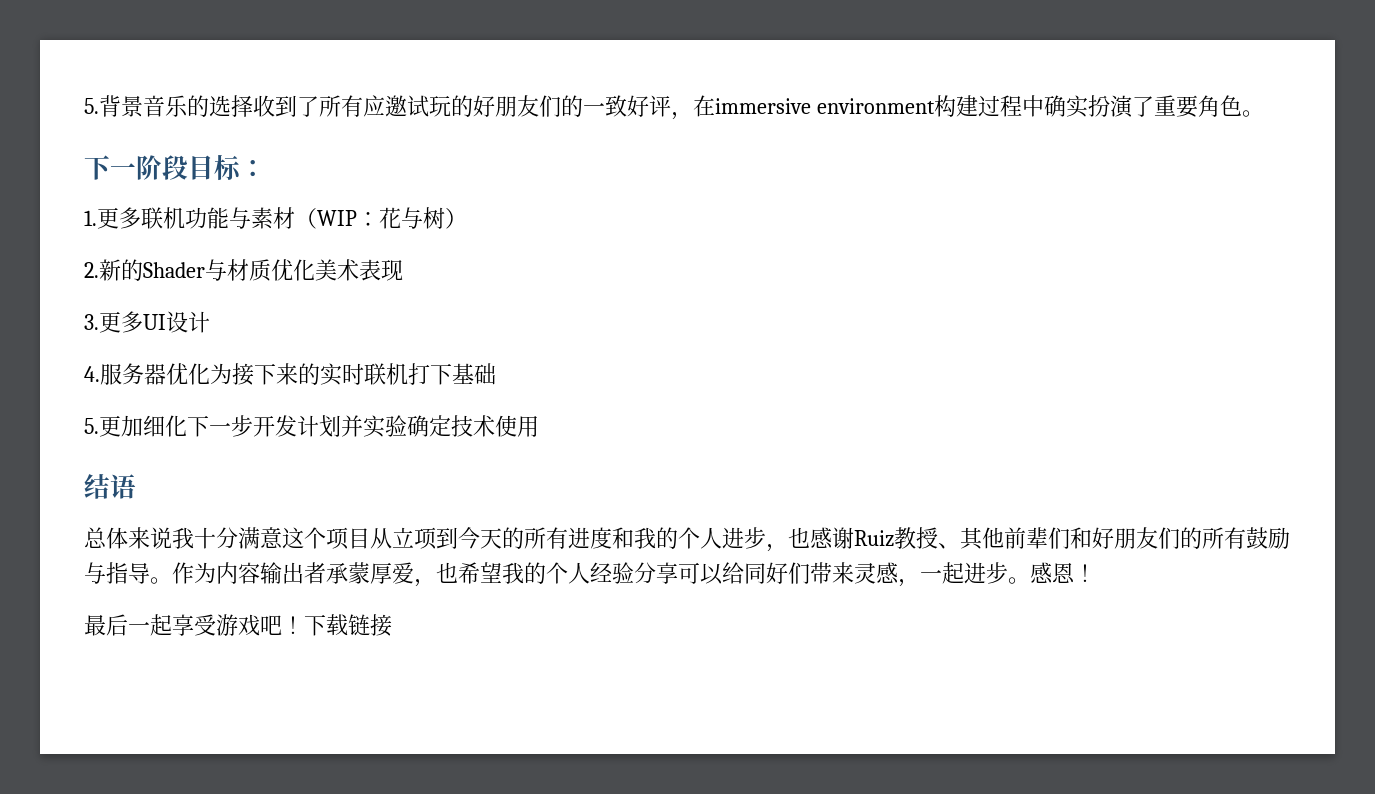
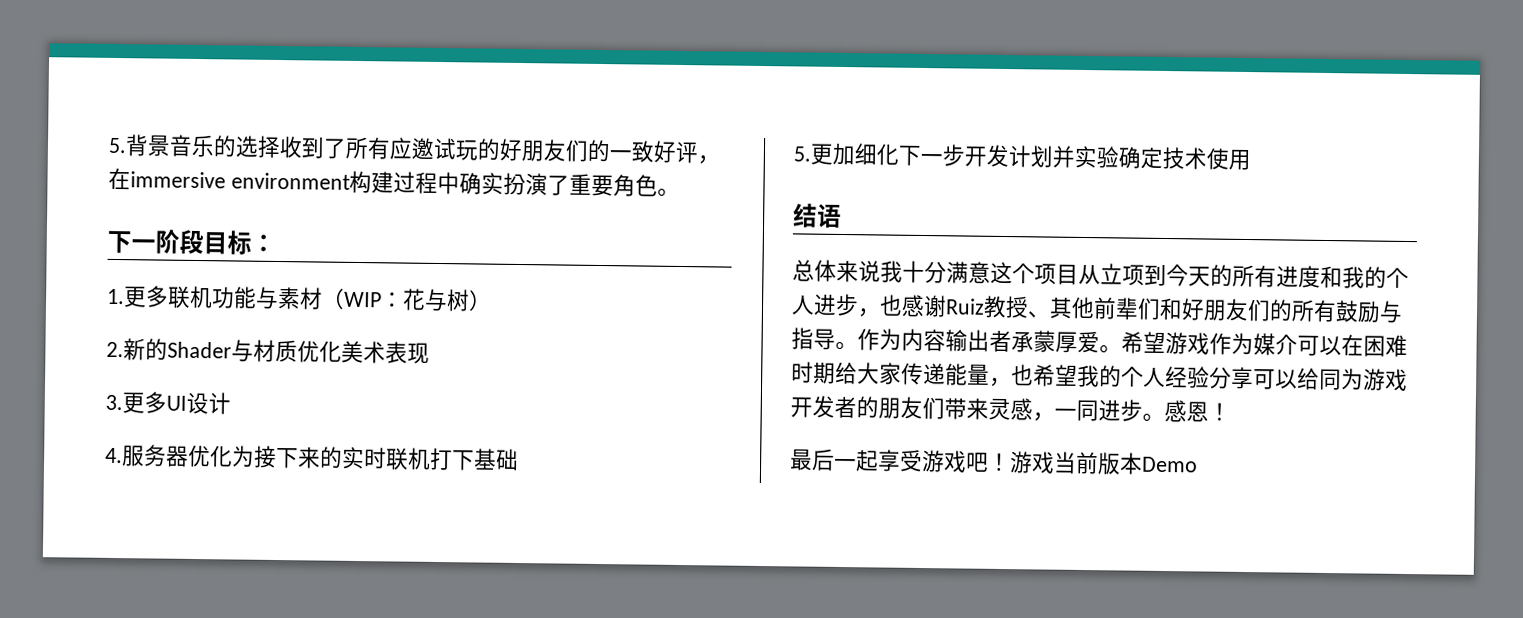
(414, 573) none -> [1099,331,1408,358] [791,361,990,386] 。希望游戏作为媒介可以在困难时期给大家传递能量
[766,562,788,584] 好 -> [1341,368,1408,392] [790,395,923,420] 为游戏开发者的朋友
[942,562,964,584] 起 -> [1076,399,1099,422] 同
[304,614,392,636] 下载链接 -> [1009,451,1198,475] 游戏当前版本Demo

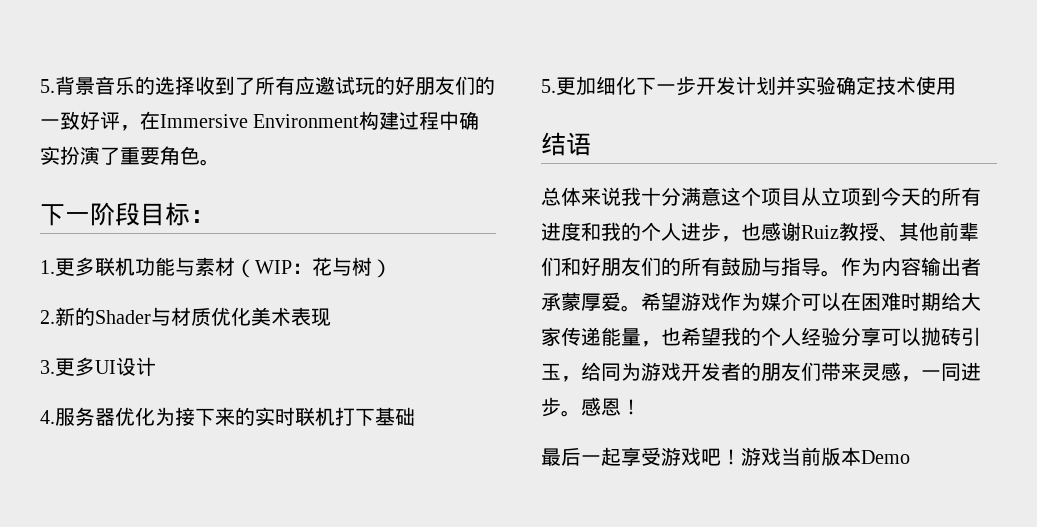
[130,171,350,190] immersive environment -> [160,114,360,128] Immersive Environment
(1298, 379) none -> [921,327,981,346] [541,363,581,382] 抛砖引玉，

